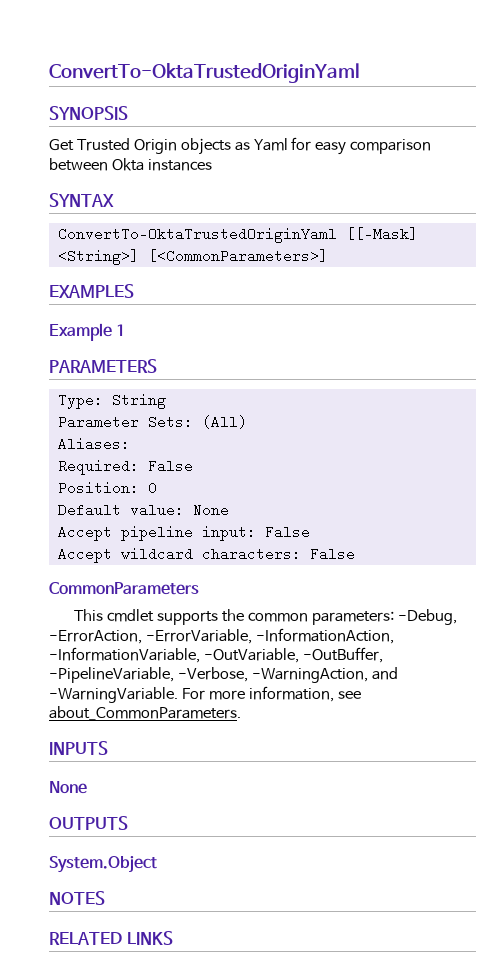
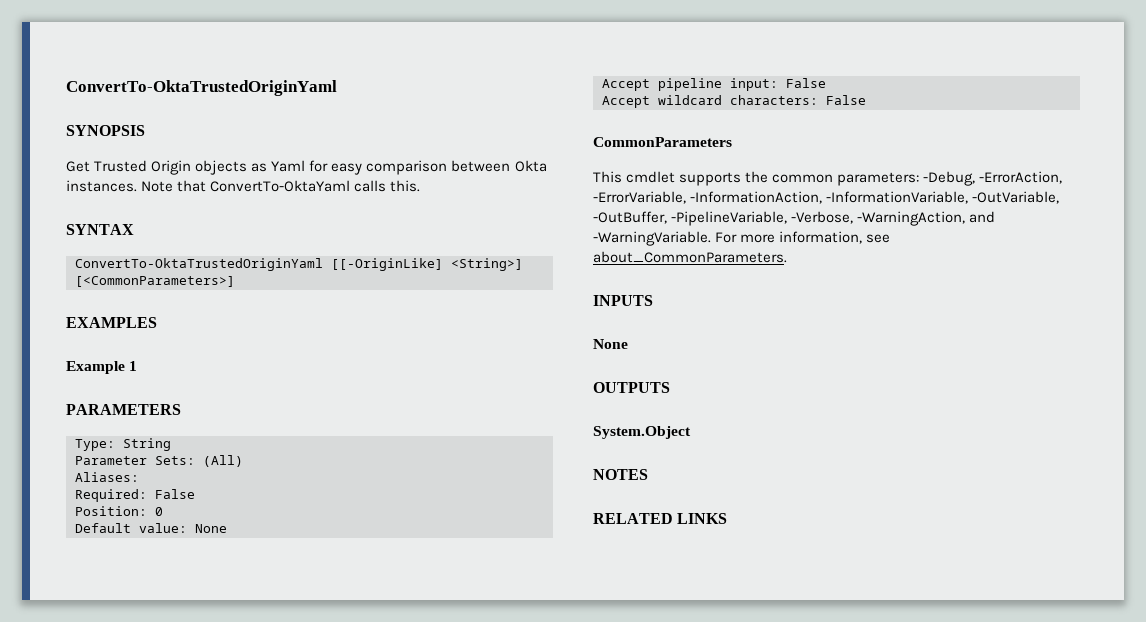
[147,159,212,171] instances -> [66,180,421,192] instances. Note that ConvertTo-OktaYaml calls this.
[345,227,418,241] [[-Mask] -> [331,258,443,271] [[-OriginLike]

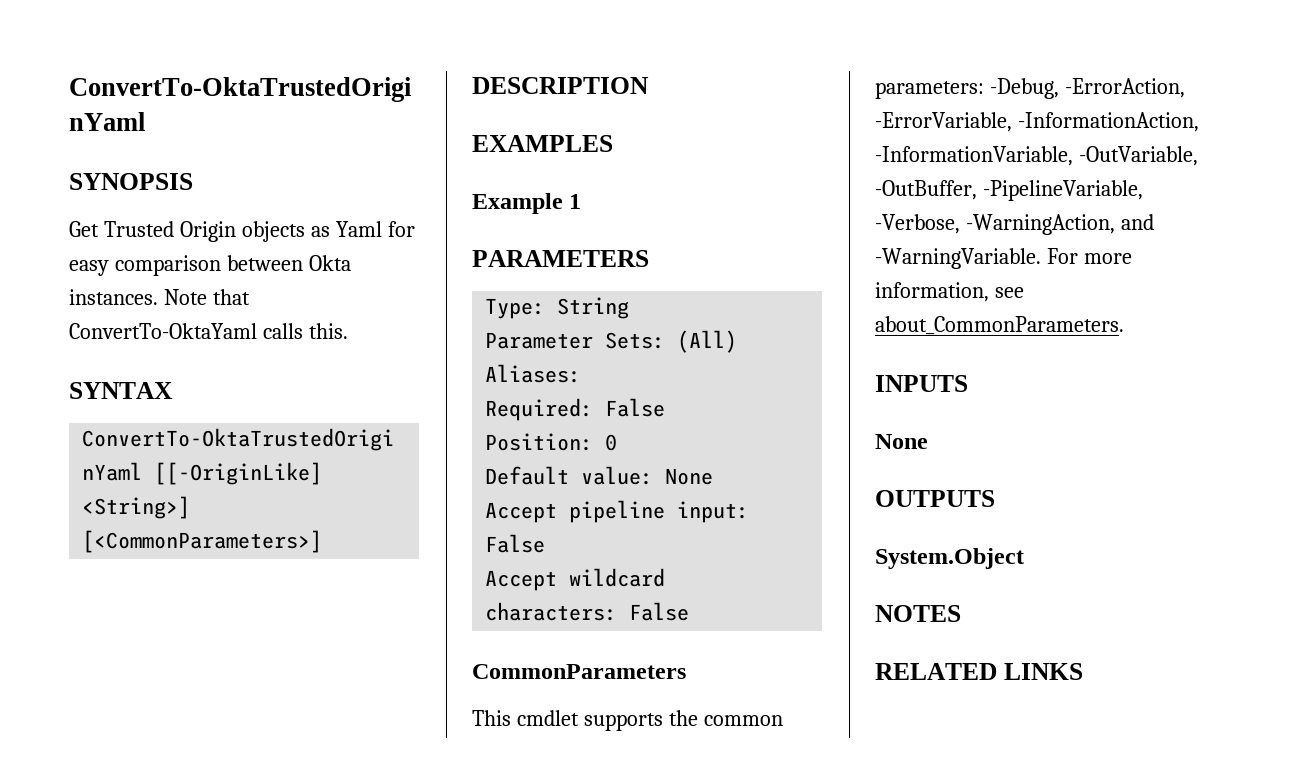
(235, 281) none -> [472,77,649,94] // DESCRIPTION

